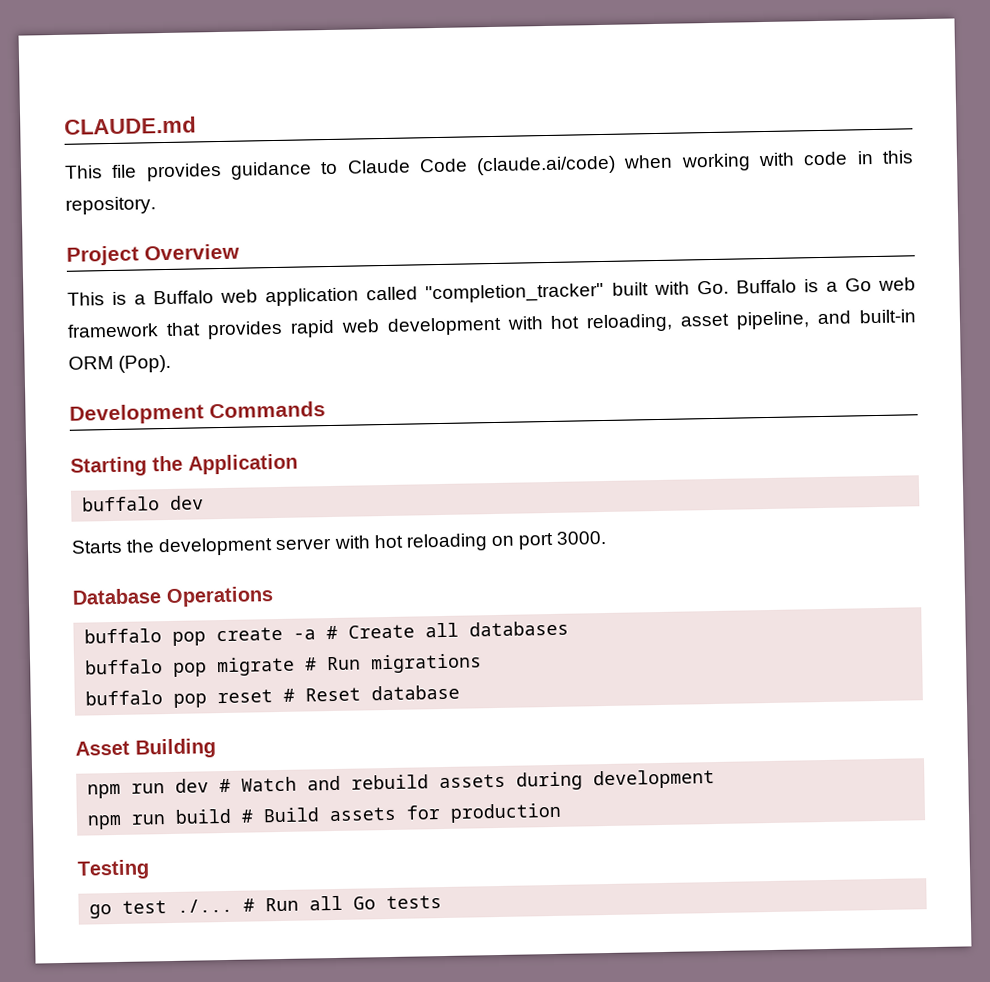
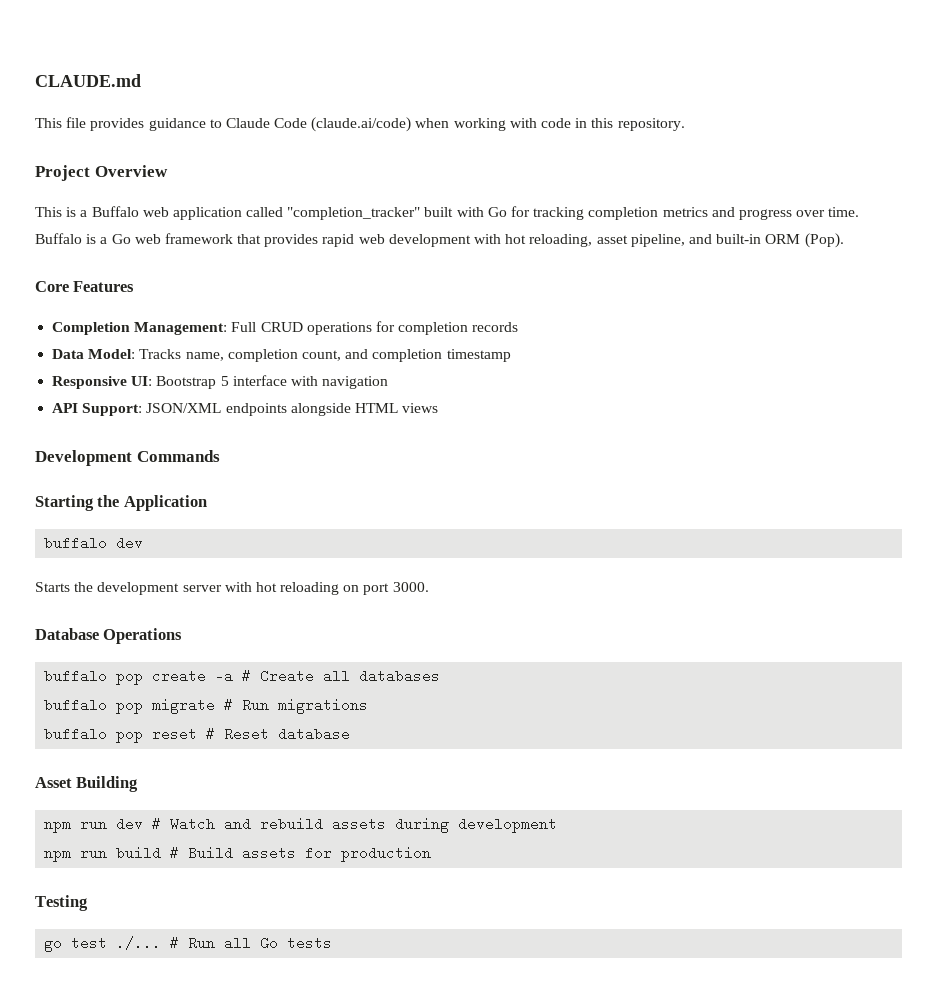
[696,280,729,295] Go. -> [487,206,860,220] Go for tracking completion metrics and progress over time.
(172, 363) none -> [35,281,135,292] [52,321,519,335] [52,349,511,362] [52,375,389,389] [52,403,439,416] // Core Features // Completion Management: Full CRUD operations for completion records // Data Model: Tracks name, completion count, and completion timestamp // Responsive UI: Bootstrap 5 interface with navigation // API Support: JSON/XML endpoints alongside HTML views

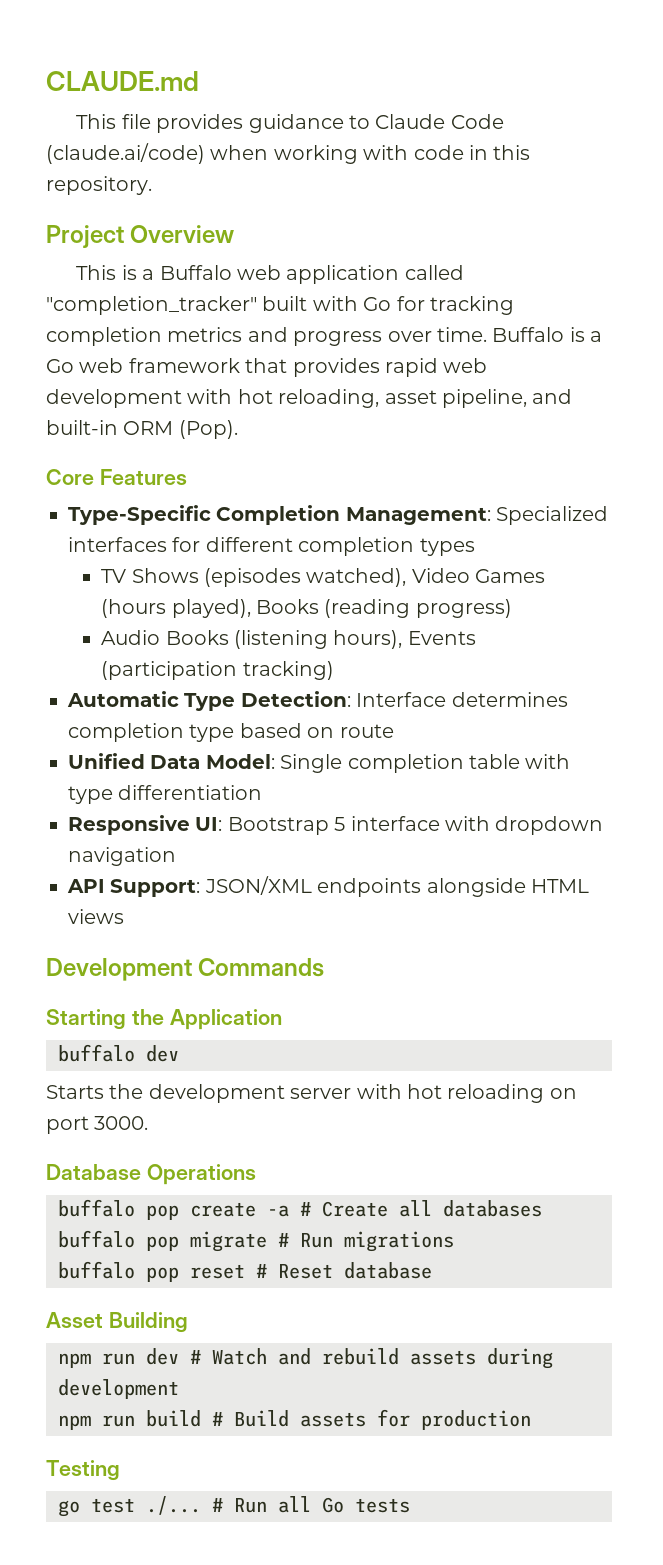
(135, 286) none -> [68,505,211,525] Type-Specific
[231,321,519,335] [52,349,511,362] Full CRUD operations for completion records // Data Model: Tracks name, completion count, and completion timestamp -> [496,506,609,525] [68,537,475,556] [101,568,546,587] [101,599,512,618] [101,630,476,649] [101,661,334,680] [67,691,568,711] [68,723,394,742] [68,753,571,773] [68,785,263,804] Specialized interfaces for different completion types // TV Shows (episodes watched), Video Games (hours played), Books (reading progress) // Audio Books (listening hours), Events (participation tracking) // Automatic Type Detection: Interface determines completion type based on route // Unified Data Model: Single completion table with type differentiation
(318, 381) none -> [495,816,604,835] dropdown

